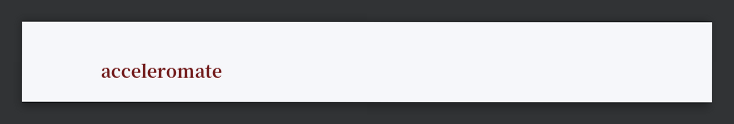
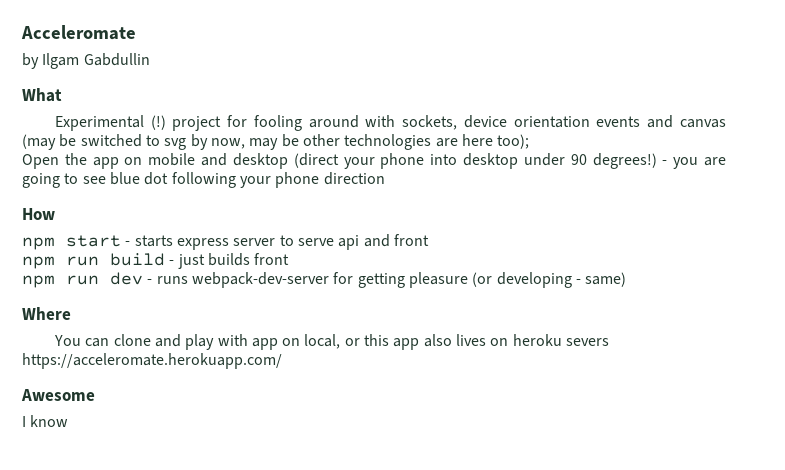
[100,62,222,78] acceleromate -> [21,25,136,40] [22,53,150,69] [22,88,62,102] [54,115,727,131] [22,134,530,150] [22,153,727,169] [22,172,385,188] [22,208,55,220] [22,234,429,250] [22,253,290,269] [22,272,627,288] [22,307,71,320] [53,334,610,350] [22,353,282,369] [21,389,95,401] [22,415,69,427] Acceleromate // by Ilgam Gabdullin // What // Experimental (!) project for fooling around with sockets, device orientation events and canvas (may be switched to svg by now, may be other technologies are here too); // Open the app on mobile and desktop (direct your phone into desktop under 90 degrees!) - you are going to see blue dot following your phone direction // How // npm start - starts express server to serve api and front // npm run build - just builds front // npm run dev - runs webpack-dev-server for getting pleasure (or developing - same) // Where // You can clone and play with app on local, or this app also lives on heroku severs https://acceleromate.herokuapp.com/ // Awesome // I know

